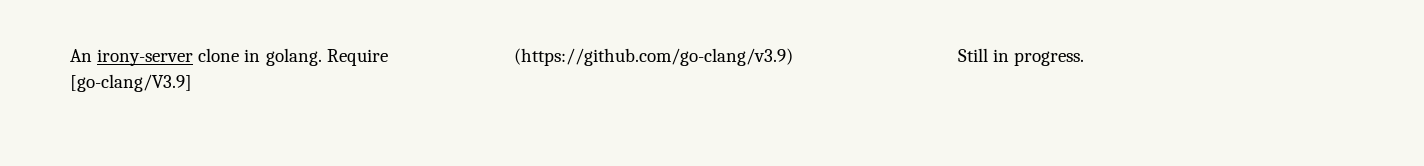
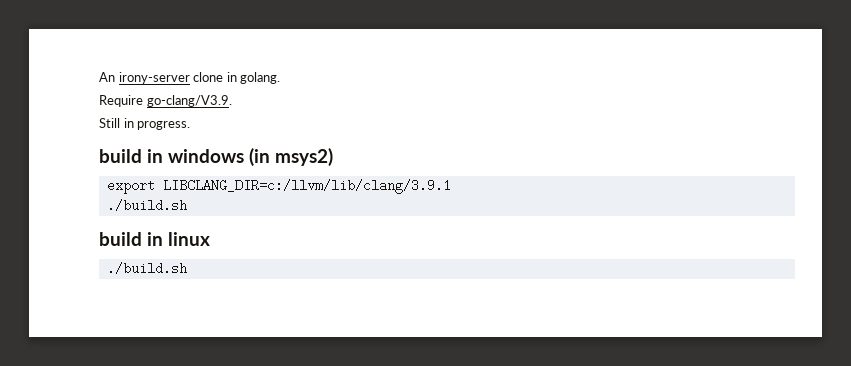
[326,49,388,66] [70,74,192,92] [514,48,793,66] Require [go-clang/V3.9] (https://github.com/go-clang/v3.9) -> [99,95,232,107] // Require go-clang/V3.9.
(1085, 58) none -> [99,148,333,166] [106,179,451,194] [106,199,187,212] [99,232,210,246] [106,262,187,275] // build in windows (in msys2) // export LIBCLANG_DIR=c:/llvm/lib/clang/3.9.1 // ./build.sh // build in linux // ./build.sh

